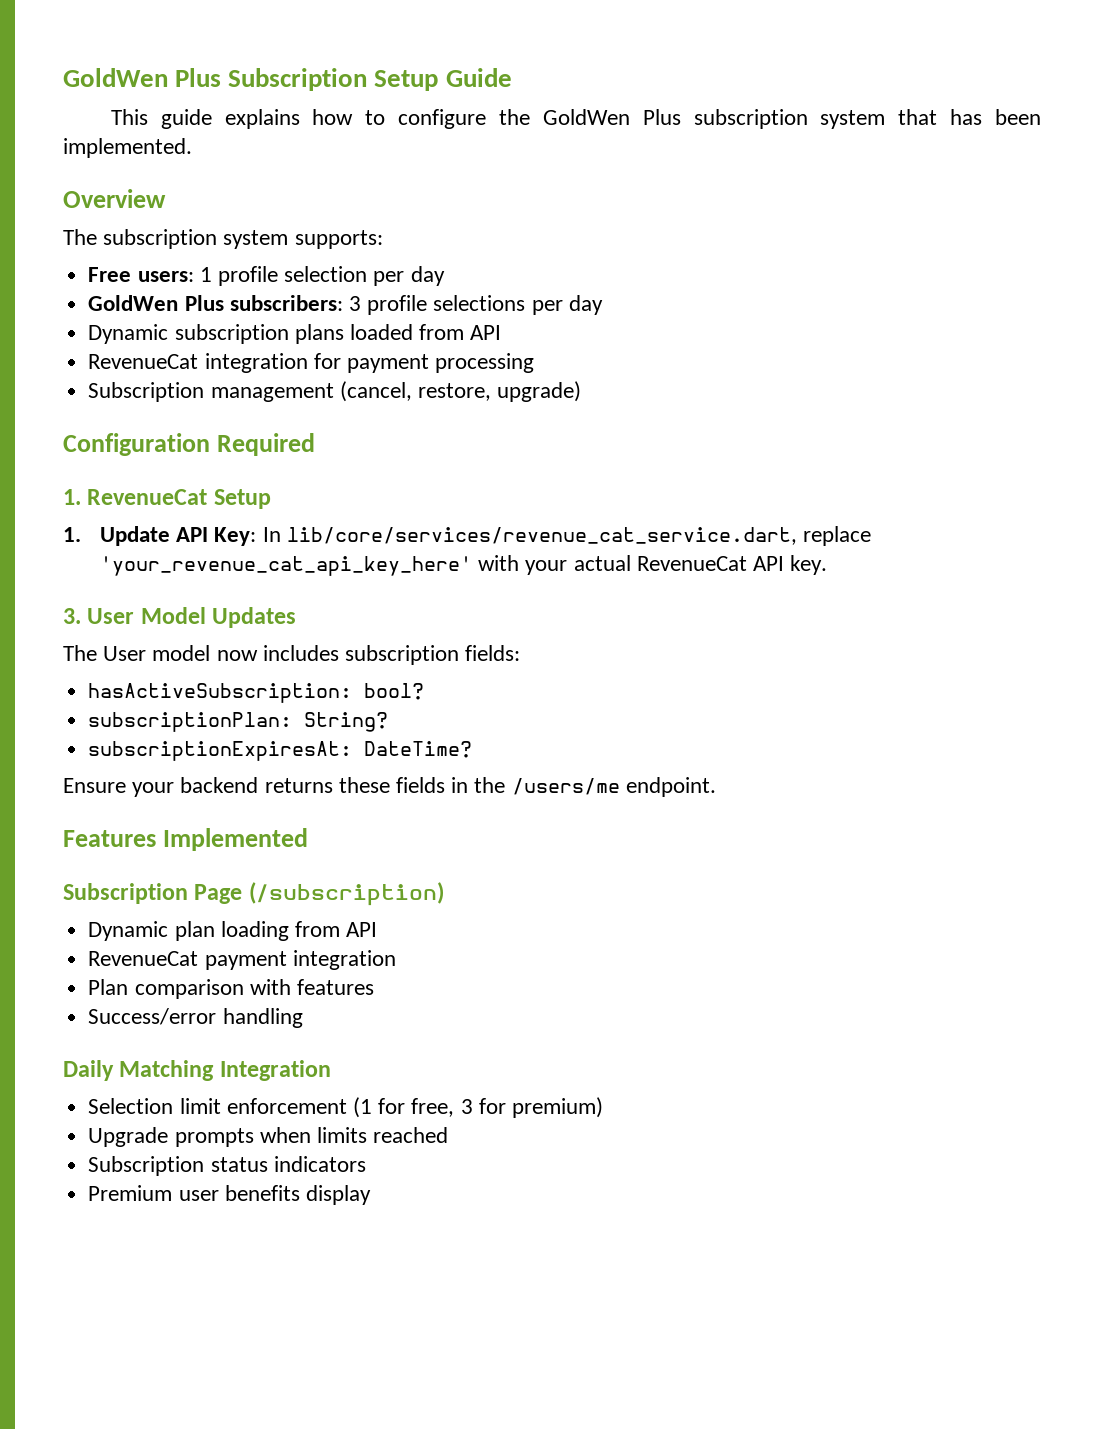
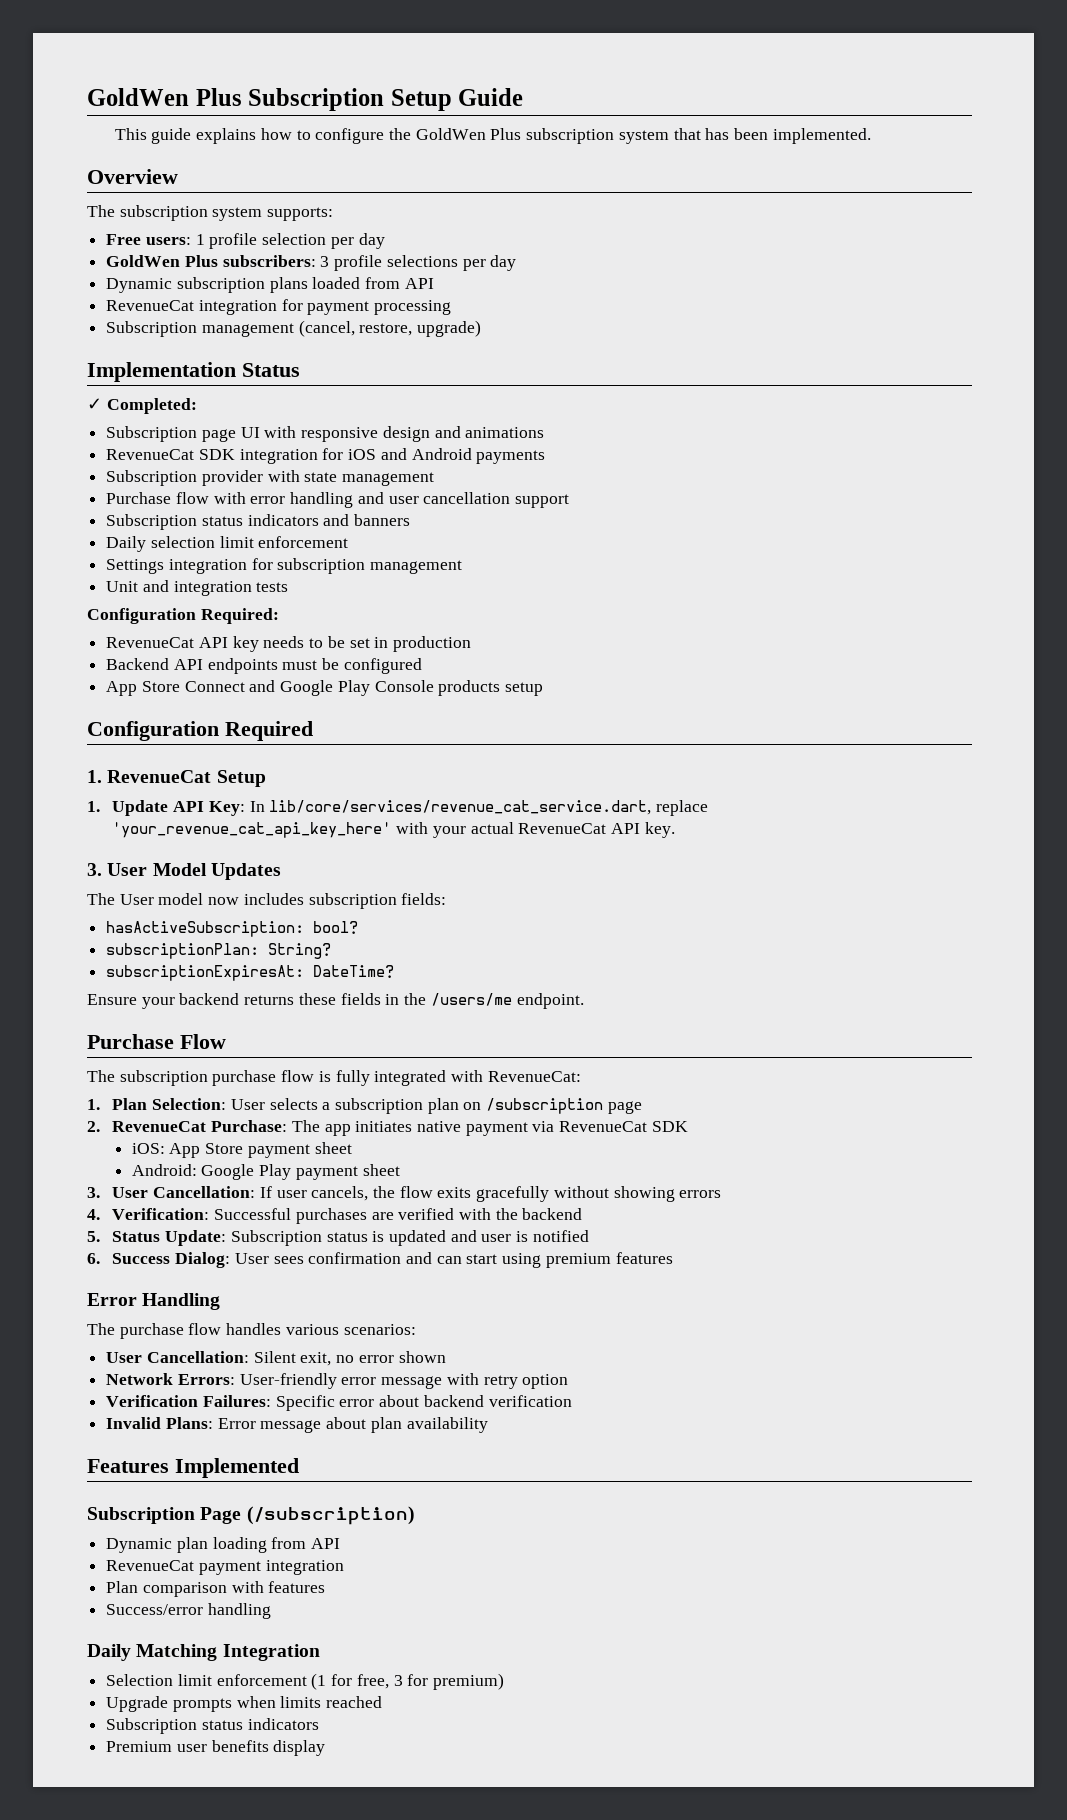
(582, 391) none -> [87,362,300,382] [87,398,197,414] [106,426,545,442] [106,448,546,464] [106,470,435,486] [106,492,570,508] [106,514,411,530] [106,536,349,552] [106,558,463,574] [106,580,289,596] [87,608,279,624] [106,636,472,652] [106,658,422,674] [106,680,544,696] // Implementation Status // ✓ Completed: // Subscription page UI with responsive design and animations // RevenueCat SDK integration for iOS and Android payments // Subscription provider with state management // Purchase flow with error handling and user cancellation support // Subscription status indicators and banners // Daily selection limit enforcement // Settings integration for subscription management // Unit and integration tests // Configuration Required: // RevenueCat API key needs to be set in production // Backend API endpoints must be configured // App Store Connect and Google Play Console products setup
(716, 787) none -> [87,1034,226,1049] [87,1070,581,1086] [87,1098,642,1114] [87,1120,688,1136] [131,1142,352,1158] [131,1164,400,1180] [87,1186,722,1202] [87,1208,583,1224] [87,1230,589,1246] [87,1252,673,1268] [87,1293,221,1310] [87,1323,416,1339] [106,1351,446,1366] [106,1373,569,1389] [106,1395,572,1411] [106,1417,488,1433] // Purchase Flow // The subscription purchase flow is fully integrated with RevenueCat: // 1. Plan Selection: User selects a subscription plan on /subscription page // 2. RevenueCat Purchase: The app initiates native payment via RevenueCat SDK // iOS: App Store payment sheet // Android: Google Play payment sheet // 3. User Cancellation: If user cancels, the flow exits gracefully without showing errors // 4. Verification: Successful purchases are verified with the backend // 5. Status Update: Subscription status is updated and user is notified // 6. Success Dialog: User sees confirmation and can start using premium features // Error Handling // The purchase flow handles various scenarios: // User Cancellation: Silent exit, no error shown // Network Errors: User-friendly error message with retry option // Verification Failures: Specific error about backend verification // Invalid Plans: Error message about plan availability

